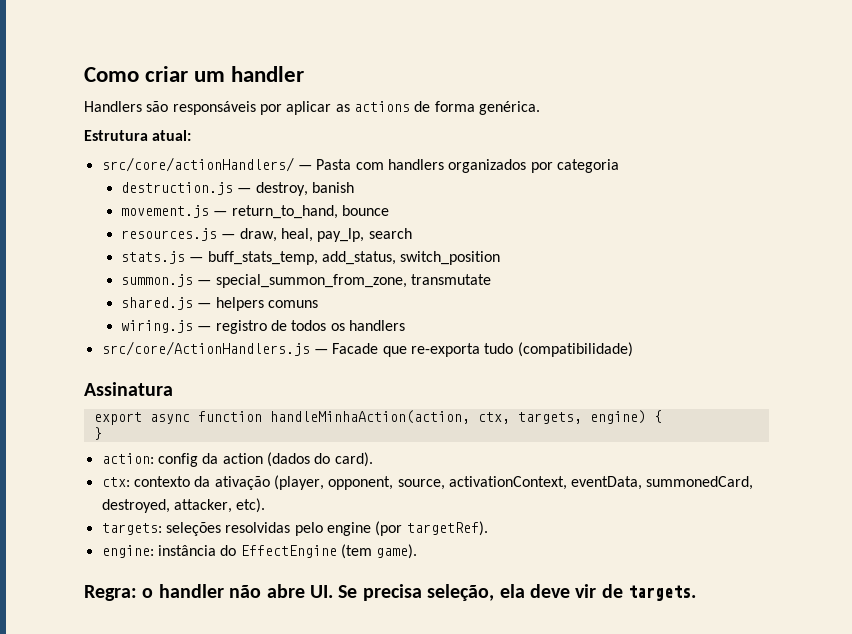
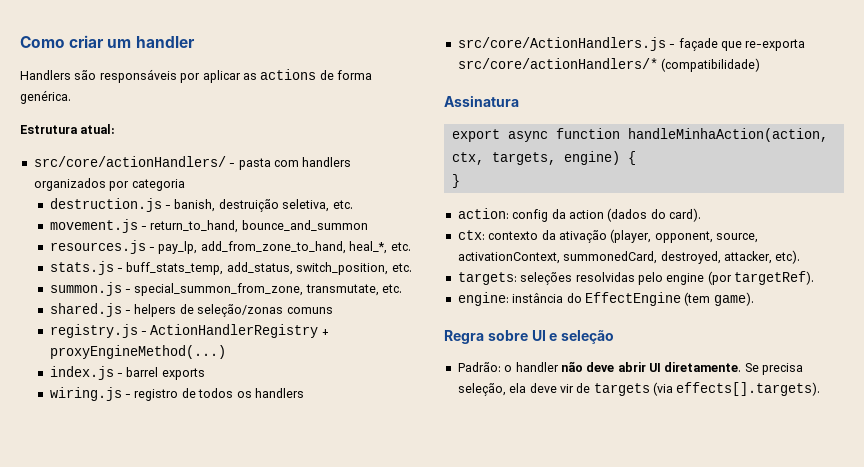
[297,159,352,170] — Pasta -> [229,158,271,170] - pasta
[237,182,355,196] [121,205,390,219] [121,228,412,242] — destroy, banish // movement.js — return_to_hand, bounce // resources.js — draw, heal, pay_lp, search -> [165,199,353,212] [49,219,368,233] [49,240,411,254] - banish, destruição seletiva, etc. // movement.js - return_to_hand, bounce_and_summon // resources.js - pay_lp, add_from_zone_to_hand, heal_*, etc.
[189,257,204,262] — -> [117,268,124,272] -
[400,251,501,265] switch_position -> [296,262,412,275] switch_position, etc.
[197,274,492,288] [121,297,319,311] — special_summon_from_zone, transmutate // shared.js — helpers comuns -> [125,283,403,296] [49,303,333,317] [49,324,329,338] [49,345,226,359] [49,366,205,380] - special_summon_from_zone, transmutate, etc. // shared.js - helpers de seleção/zonas comuns // registry.js - ActionHandlerRegistry + proxyEngineMethod(...) // index.js - barrel exports
[197,326,212,331] — -> [125,394,132,398] -
[313,343,379,354] — Facade -> [669,38,718,51] - façade
[484,343,514,354] tudo -> [457,58,658,69] src/core/actionHandlers/*
[571,476,643,490] eventData, -> (560, 258) none
[84,584,333,601] Regra: o handler não abre UI. -> [444,330,615,344] [457,361,742,372] Regra sobre UI e seleção // Padrão: o handler não deve abrir UI diretamente.
[628,585,697,601] targets. -> [593,382,821,396] targets (via effects[].targets).

